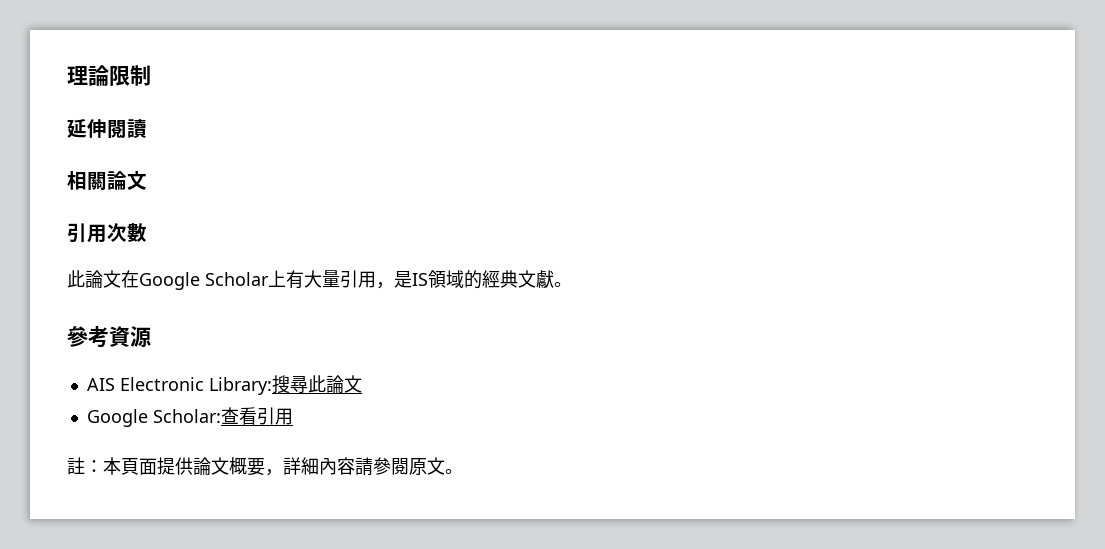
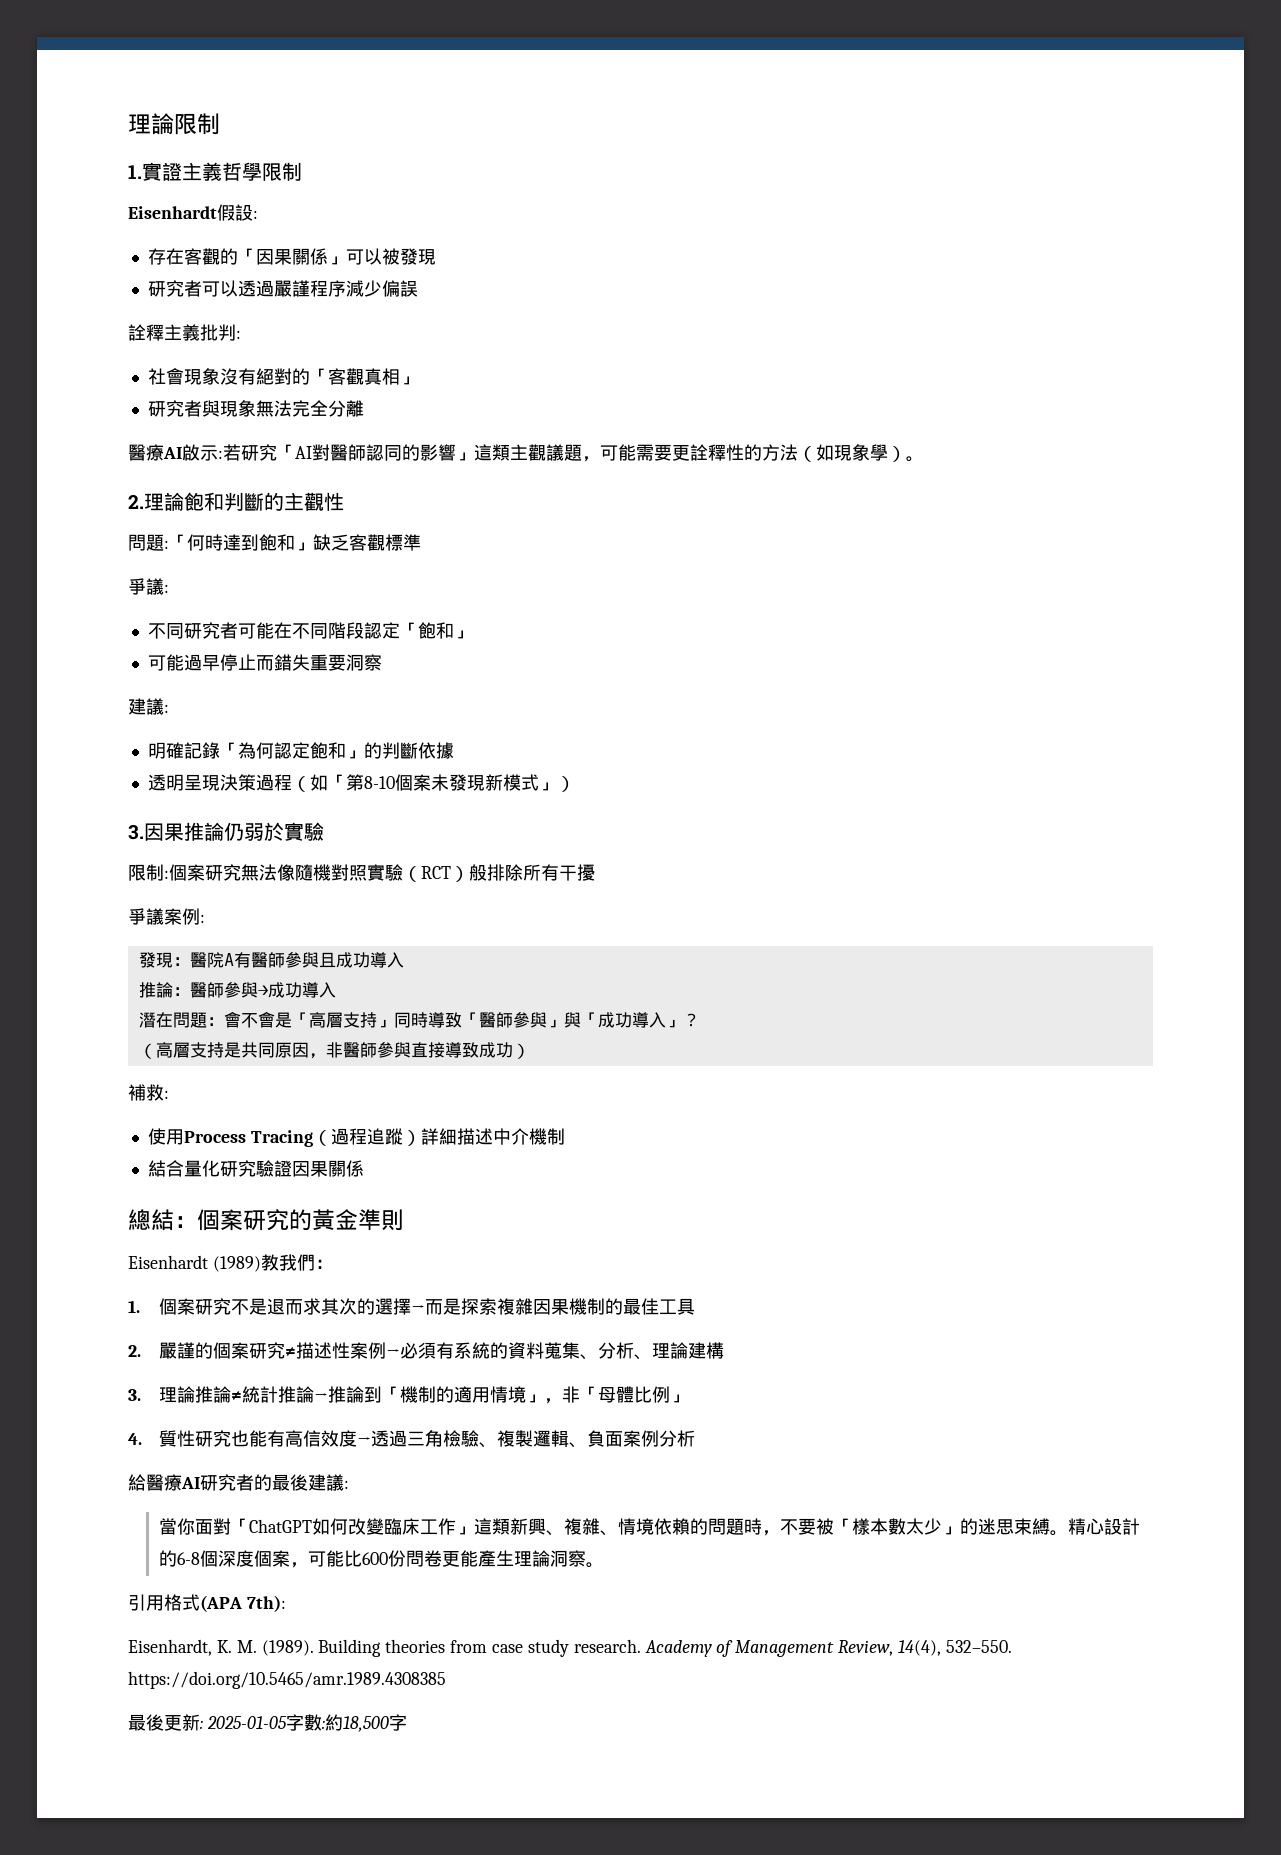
[67,119,147,138] [67,171,147,190] [67,223,147,243] [67,270,572,290] [67,326,151,348] [86,375,362,395] [86,407,293,427] [67,457,463,476] 延伸閱讀 // 相關論文 // 引用次數 // 此論文在Google Scholar上有大量引用，是IS領域的經典文獻。 // 參考資源 // AIS Electronic Library:搜尋此論文 // Google Scholar:查看引用 // 註：本頁面提供論文概要，詳細內容請參閱原文。 -> [128,162,302,181] [128,204,258,221] [147,248,436,265] [147,280,418,297] [128,324,241,341] [147,368,418,385] [147,400,364,417] [128,444,924,462] [128,492,344,511] [128,534,421,551] [128,578,169,595] [147,622,472,639] [147,654,382,671] [128,698,169,715] [147,742,454,759] [147,774,575,792] [128,822,324,841] [128,864,595,882] [128,908,205,925] [138,951,404,968] [138,981,336,998] [138,1011,700,1028] [138,1041,530,1059] [128,1084,169,1101] [147,1128,565,1147] [147,1160,364,1177] [128,1209,404,1231] [128,1254,333,1272] [128,1298,695,1315] [128,1342,724,1360] [128,1386,688,1404] [128,1430,695,1448] [128,1474,349,1491] [158,1518,1140,1536] [158,1550,604,1568] [128,1594,286,1612] [128,1639,1012,1657] [128,1671,446,1689] [128,1714,407,1732] 1.實證主義哲學限制 // Eisenhardt假設: // 存在客觀的「因果關係」可以被發現 // 研究者可以透過嚴謹程序減少偏誤 // 詮釋主義批判: // 社會現象沒有絕對的「客觀真相」 // 研究者與現象無法完全分離 // 醫療AI啟示:若研究「AI對醫師認同的影響」這類主觀議題，可能需要更詮釋性的方法（如現象學）。 // 2.理論飽和判斷的主觀性 // 問題:「何時達到飽和」缺乏客觀標準 // 爭議: // 不同研究者可能在不同階段認定「飽和」 // 可能過早停止而錯失重要洞察 // 建議: // 明確記錄「為何認定飽和」的判斷依據 // 透明呈現決策過程（如「第8-10個案未發現新模式」） // 3.因果推論仍弱於實驗 // 限制:個案研究無法像隨機對照實驗（RCT）般排除所有干擾 // 爭議案例: // 發現：醫院A有醫師參與且成功導入 // 推論：醫師參與→成功導入 // 潛在問題：會不會是「高層支持」同時導致「醫師參與」與「成功導入」？ // （高層支持是共同原因，非醫師參與直接導致成功） // 補救: // 使用Process Tracing（過程追蹤）詳細描述中介機制 // 結合量化研究驗證因果關係 // 總結：個案研究的黃金準則 // Eisenhardt (1989)教我們： // 1.個案研究不是退而求其次的選擇→而是探索複雜因果機制的最佳工具 // 2.嚴謹的個案研究≠描述性案例→必須有系統的資料蒐集、分析、理論建構 // 3.理論推論≠統計推論→推論到「機制的適用情境」，非「母體比例」 // 4.質性研究也能有高信效度→透過三角檢驗、複製邏輯、負面案例分析 // 給醫療AI研究者的最後建議: // 當你面對「ChatGPT如何改變臨床工作」這類新興、複雜、情境依賴的問題時，不要被「樣本數太少」的迷思束縛。精心設計的6-8個深度個案，可能比600份問卷更能產生理論洞察。 // 引用格式(APA 7th): // Eisenhardt, K. M. (1989). Building theories from case study research. Academy of Management Review, 14(4), 532–550. https://doi.org/10.5465/amr.1989.4308385 // 最後更新: 2025-01-05字數:約18,500字

